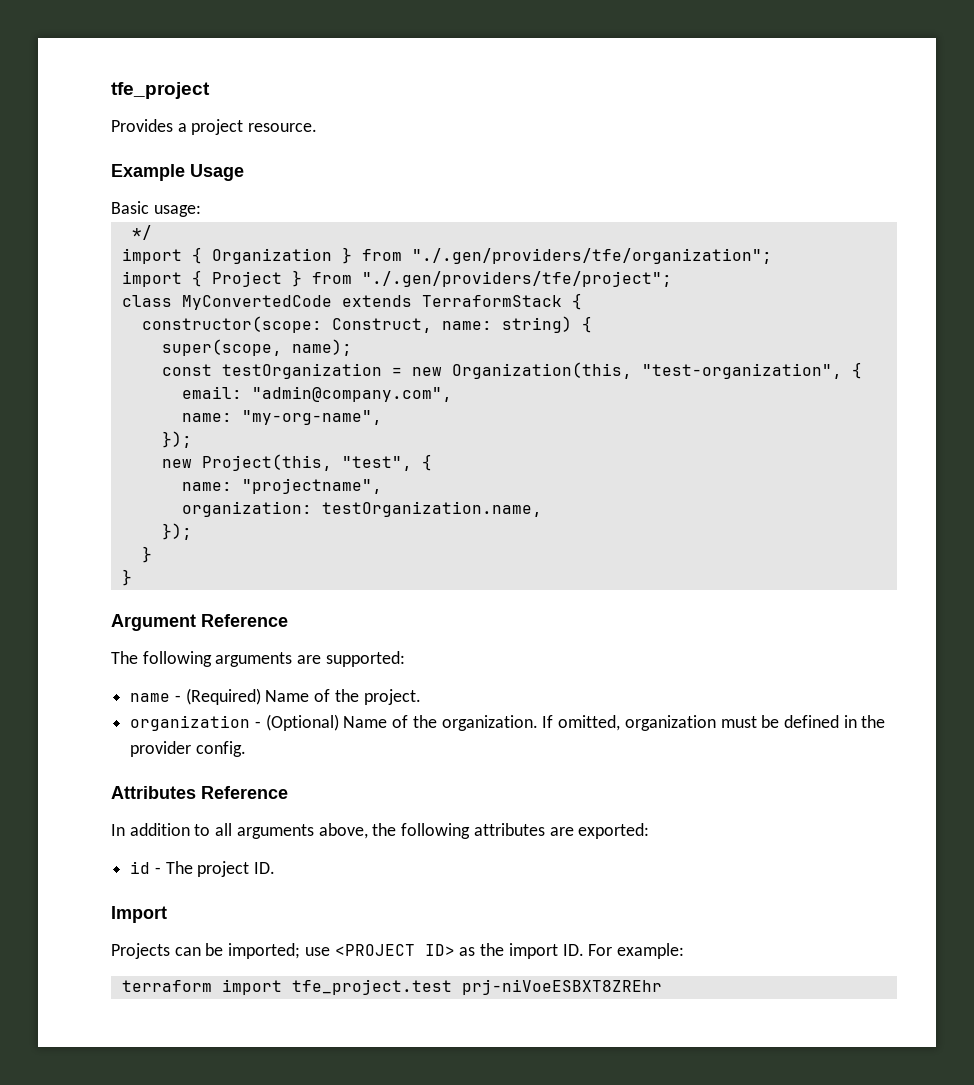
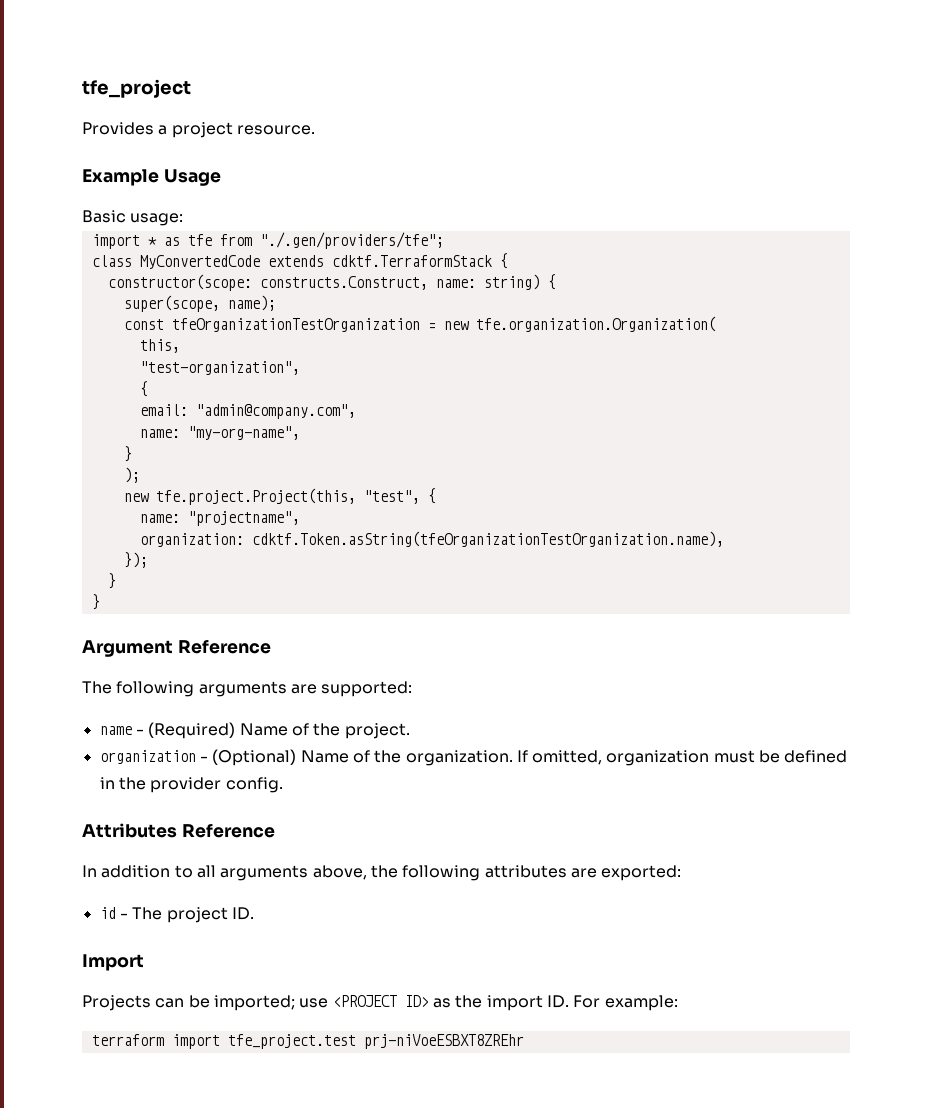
[131,225,152,240] [121,247,772,264] [121,270,672,287] // */ // import { Organization } from "./.gen/providers/tfe/organization"; // import { Project } from "./.gen/providers/tfe/project"; -> [91,232,444,249] // import * as tfe from "./.gen/providers/tfe";
[421,295,562,307] TerraformStack -> [331,255,492,267] cdktf.TerraformStack
[331,318,432,333] Construct, -> [259,276,428,290] constructs.Construct,
[221,363,382,379] testOrganization -> [171,318,420,332] tfeOrganizationTestOrganization
[451,362,632,379] Organization(this, -> [475,316,716,332] [139,339,180,353] tfe.organization.Organization( // this, //
(842, 371) none -> (300, 368) //
[161,431,192,448] [161,454,332,471] }); // new Project(this, -> [123,446,132,462] [123,467,140,483] [123,488,356,505] } // ); // new tfe.project.Project(this,
[321,501,542,517] testOrganization.name, -> [251,531,724,547] cdktf.Token.asString(tfeOrganizationTestOrganization.name),

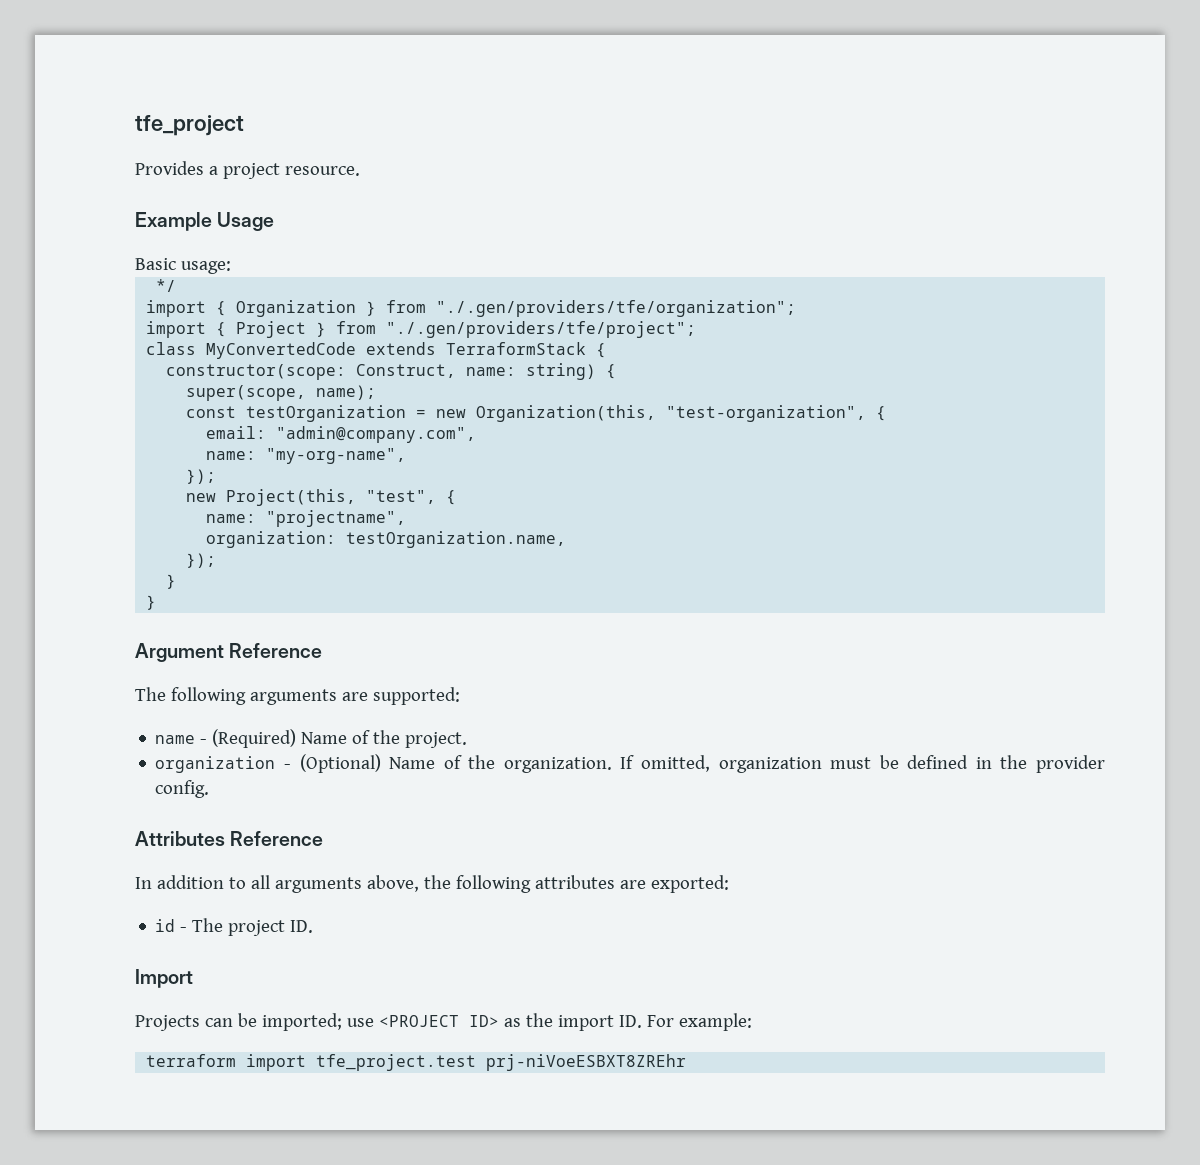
[91,232,444,249] // import * as tfe from "./.gen/providers/tfe"; -> [156,279,177,292] [146,300,797,317] [146,321,697,338] // */ // import { Organization } from "./.gen/providers/tfe/organization"; // import { Project } from "./.gen/providers/tfe/project";
[331,255,492,267] cdktf.TerraformStack -> [446,342,587,355] TerraformStack
[259,276,428,290] constructs.Construct, -> [356,364,457,378] Construct,
[171,318,420,332] tfeOrganizationTestOrganization -> [246,405,407,422] testOrganization
[475,316,716,332] [139,339,180,353] tfe.organization.Organization( // this, // -> [476,405,657,422] Organization(this,
(300, 368) // -> (867, 413) none
[123,446,132,462] [123,467,140,483] [123,488,356,505] } // ); // new tfe.project.Project(this, -> [186,469,217,484] [186,489,357,506] }); // new Project(this,
[251,531,724,547] cdktf.Token.asString(tfeOrganizationTestOrganization.name), -> [346,531,567,548] testOrganization.name,

